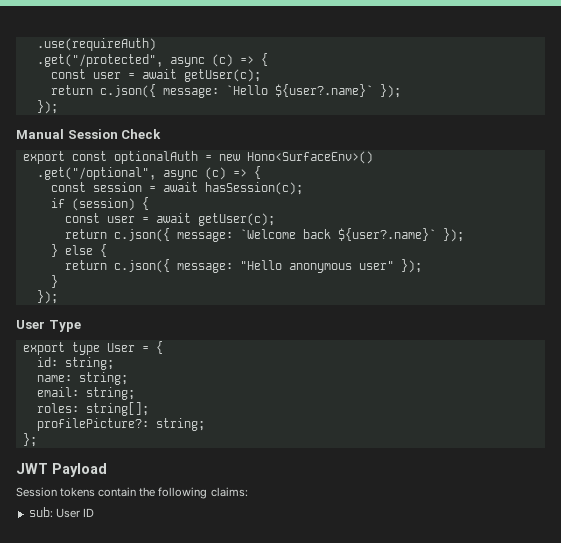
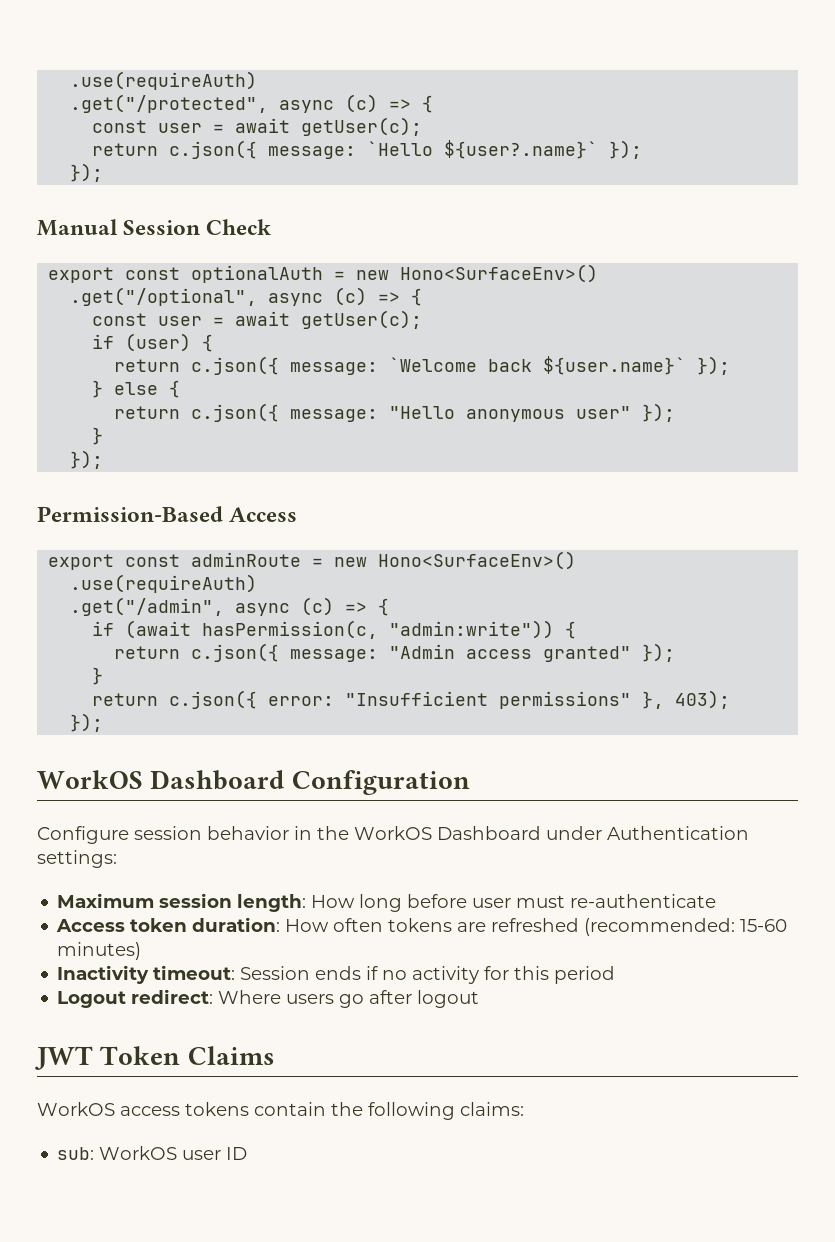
[50,182,303,195] [50,197,149,211] [64,213,275,226] // const session = await hasSession(c); // if (session) { // const user = await getUser(c); -> [92,310,423,329] [92,333,214,352] // const user = await getUser(c); // if (user) {
[337,228,436,241] ${user?.name}` -> [543,356,687,375] ${user.name}`
[16,320,81,332] [22,341,163,355] [36,357,114,370] [36,372,128,385] [36,387,135,400] [36,402,149,416] [36,418,205,431] [22,433,37,447] [16,463,107,477] [16,487,57,497] User Type // export type User = { // id: string; // name: string; // email: string; // roles: string[]; // profilePicture?: string; // }; // JWT Payload // Session -> [37,506,298,522] [48,551,577,570] [70,574,258,593] [70,597,390,616] [92,620,577,639] [114,643,676,662] [92,667,104,685] [92,690,731,709] [70,713,104,732] [37,770,470,795] [37,826,749,844] [37,850,117,868] [57,893,717,912] [56,917,788,936] [57,942,142,960] [57,965,616,984] [57,989,480,1008] [35,1046,275,1070] [37,1102,180,1116] Permission-Based Access // export const adminRoute = new Hono<SurfaceEnv>() // .use(requireAuth) // .get("/admin", async (c) => { // if (await hasPermission(c, "admin:write")) { // return c.json({ message: "Admin access granted" }); // } // return c.json({ error: "Insufficient permissions" }, 403); // }); // WorkOS Dashboard Configuration // Configure session behavior in the WorkOS Dashboard under Authentication settings: // Maximum session length: How long before user must re-authenticate // Access token duration: How often tokens are refreshed (recommended: 15-60 minutes) // Inactivity timeout: Session ends if no activity for this period // Logout redirect: Where users go after logout // JWT Token Claims // WorkOS access
[55,508,80,518] User -> [99,1146,222,1160] WorkOS user

